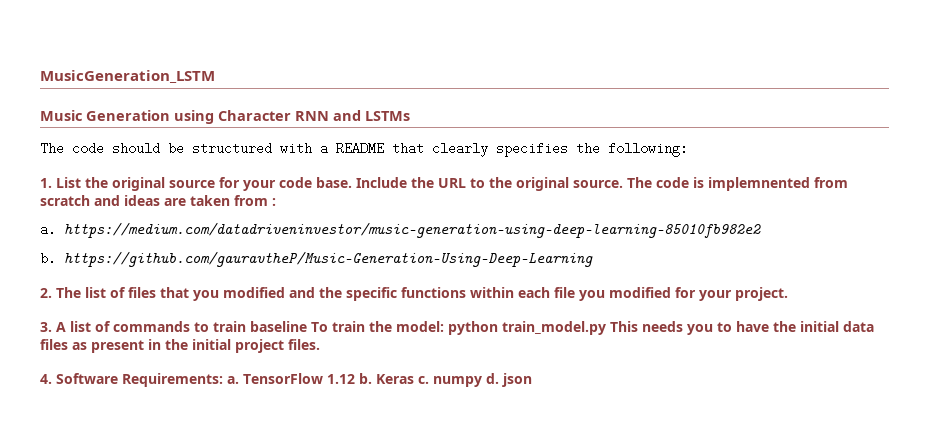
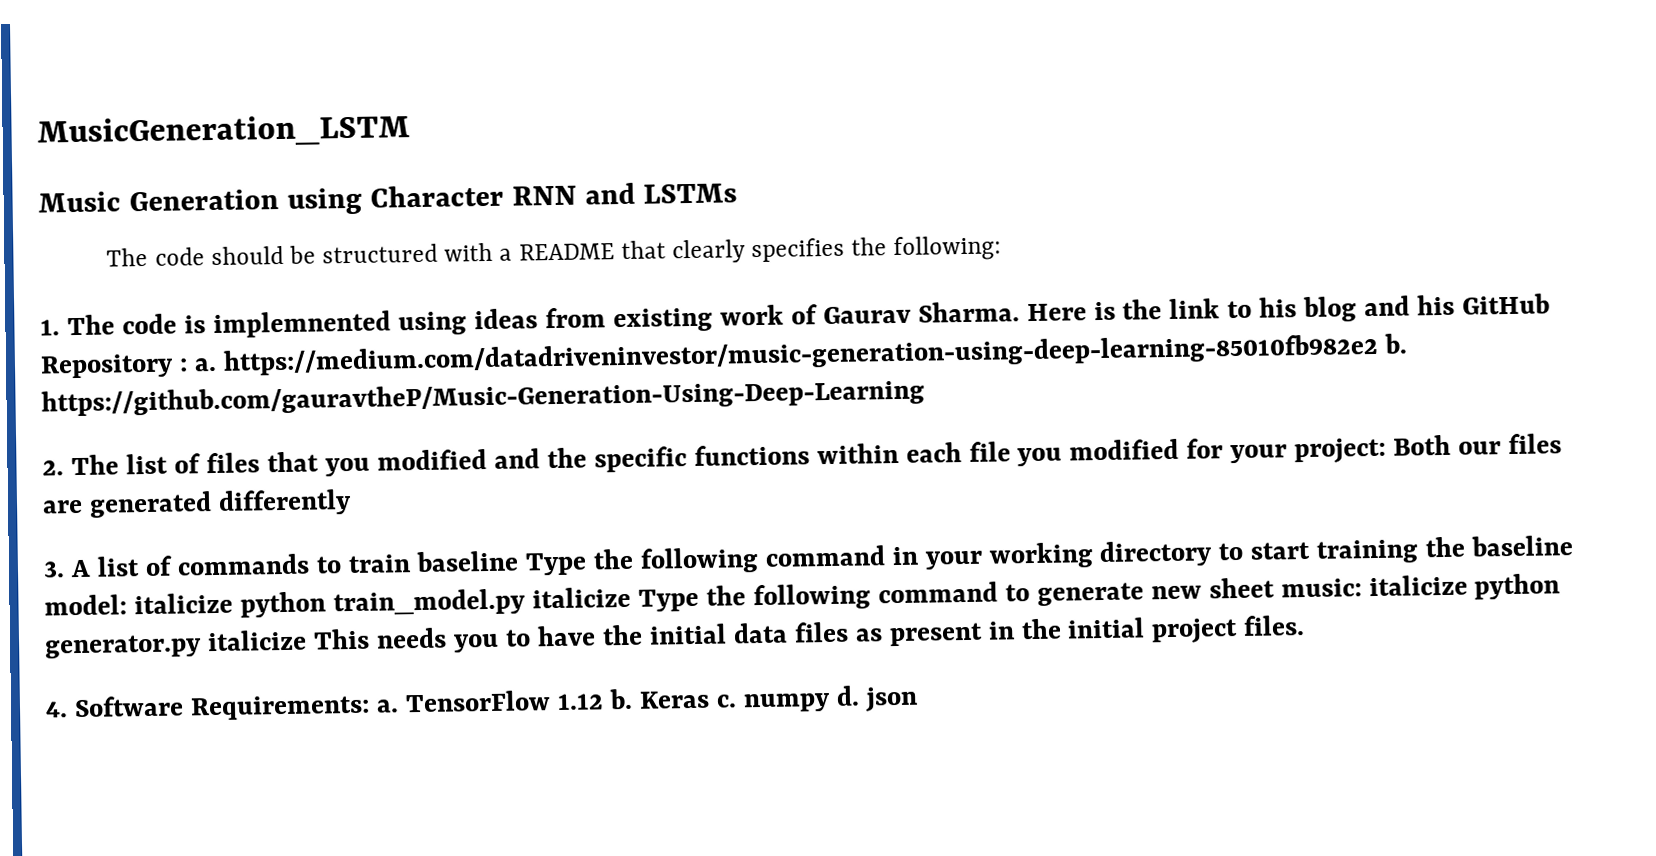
[56,177,848,191] [40,195,268,206] List the original source for your code base. Include the URL to the original source. The code is implemnented from scratch and ideas are taken from -> [66,293,1551,339] [40,353,174,379] The code is implemnented using ideas from existing work of Gaurav Sharma. Here is the link to his blog and his GitHub Repository
(276, 202) // -> (188, 365) none
(761, 230) // -> (1379, 354) none
[735,287,788,301] project. -> [1294,433,1563,464] [42,489,352,518] project: Both our files are generated differently
[311,321,606,335] To train the model: python train_model.py -> [524,535,1574,576] [44,573,1561,618] [44,629,307,659] Type the following command in your working directory to start training the baseline model: italicize python train_model.py italicize Type the following command to generate new sheet music: italicize python generator.py italicize

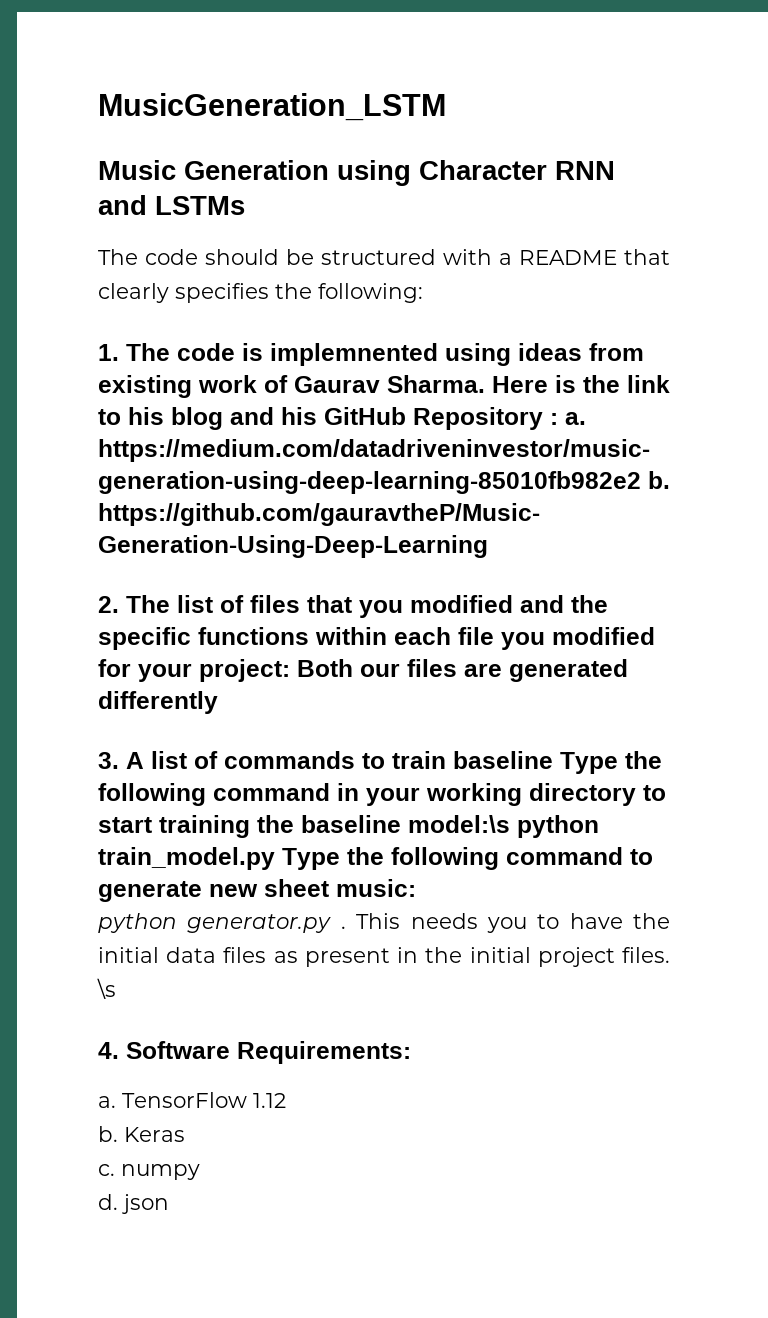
[44,592,233,616] model: italicize -> [408,815,510,833] model:\s
[531,586,631,609] italicize -> (275, 858) none
[1368,574,1468,597] italicize -> (416, 888) //
[206,629,307,652] italicize -> [340,926,346,929] .
(1306, 625) none -> [97,978,116,999] \s
(370, 707) none -> (411, 1052) //
(604, 702) none -> (286, 1100) //
(710, 699) none -> (185, 1134) //
(831, 703) none -> (200, 1172) //

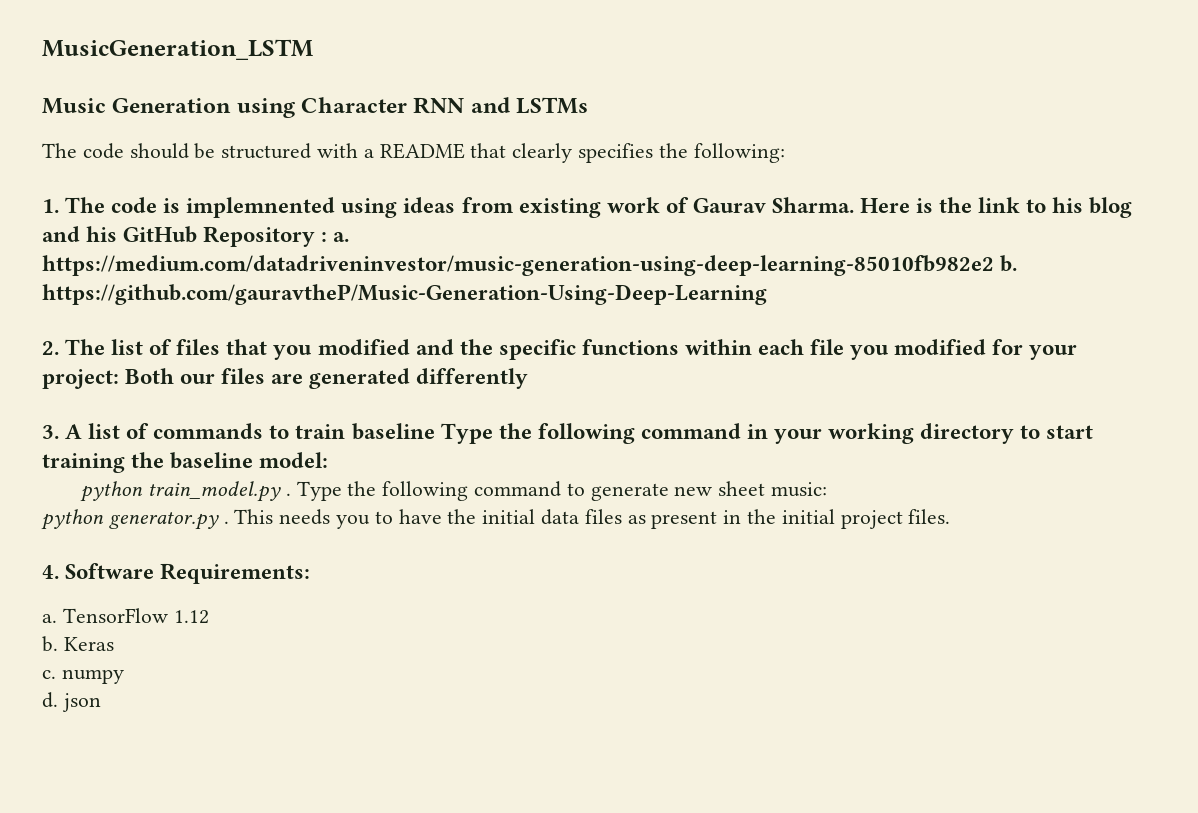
[408,815,510,833] model:\s -> [259,452,329,468] model: //
(275, 858) none -> [285,493,291,496] .
[97,978,116,999] \s -> (951, 516) none

